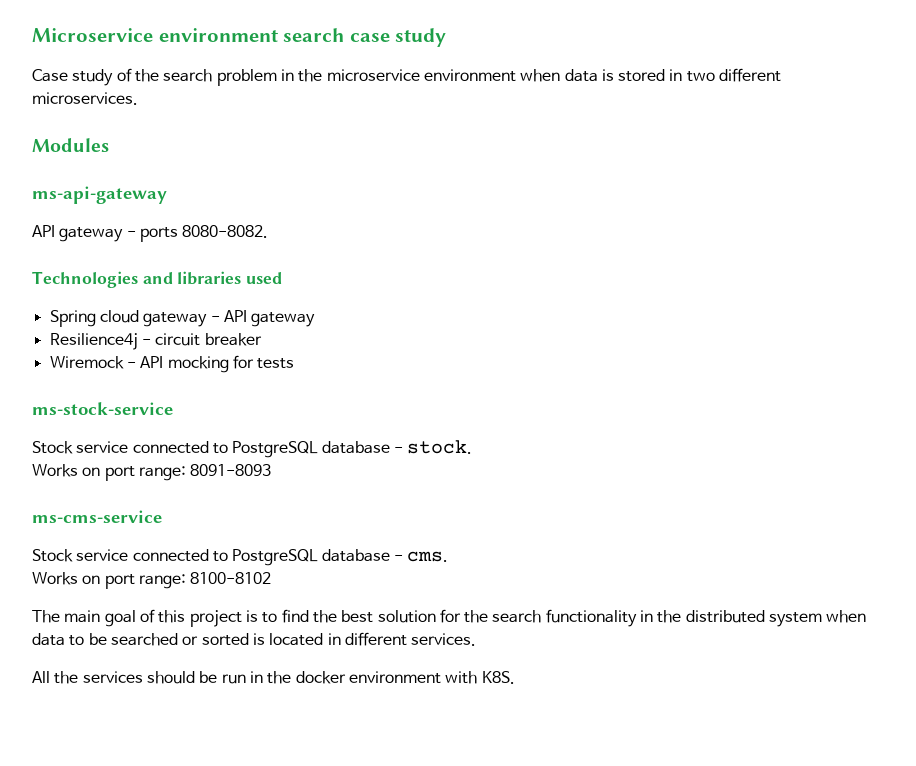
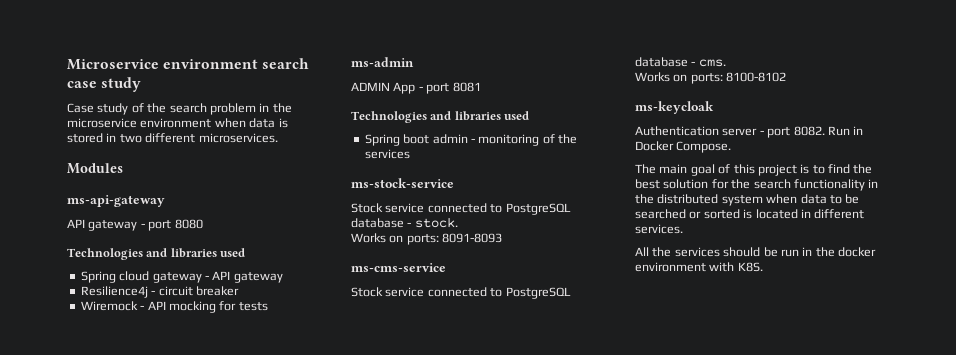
[139,225,269,242] ports 8080-8082. -> [148,219,203,231] port 8080
(295, 363) none -> [351,57,414,67] [351,82,481,94] [351,111,530,123] [364,134,577,146] [364,149,410,159] // ms-admin // ADMIN App - port 8081 // Technologies and libraries used // Spring boot admin - monitoring of the services
[104,466,186,481] port range: -> [406,234,439,245] ports:
[104,572,272,589] port range: 8100-8102 -> [690,72,787,84] [635,101,714,114] [635,126,864,138] [635,141,732,153] ports: 8100-8102 // ms-keycloak // Authentication server - port 8082. Run in Docker Compose.

